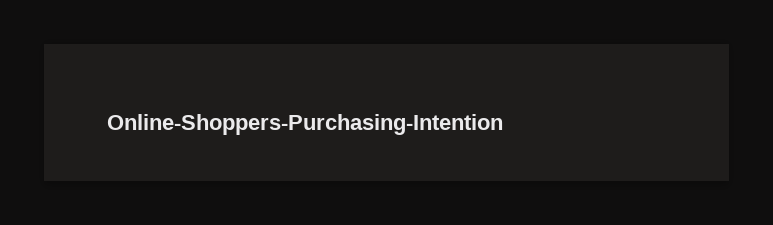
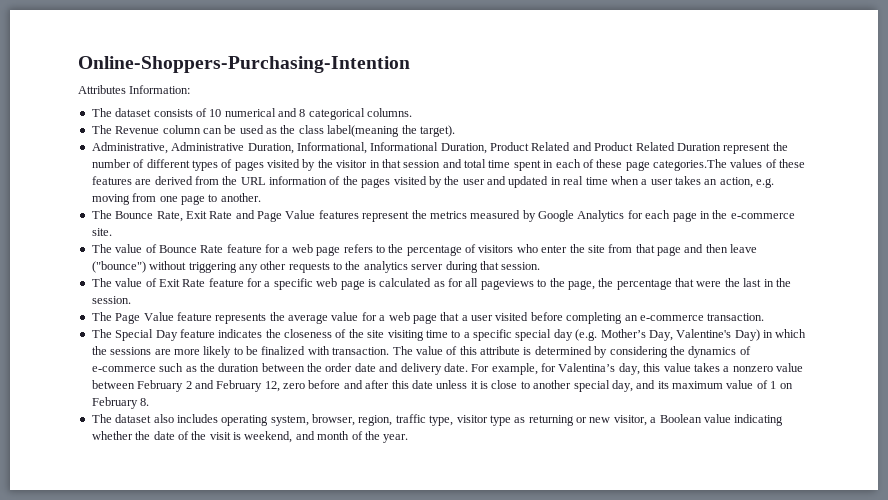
(503, 124) none -> [78,85,191,94] [91,108,413,120] [91,125,455,137] [91,142,788,154] [91,159,806,171] [91,176,775,188] [91,193,261,205] [91,210,795,222] [91,228,112,236] [91,244,758,256] [91,261,541,273] [91,278,791,290] [91,296,131,304] [91,312,765,324] [91,329,807,341] [91,346,751,358] [91,363,803,375] [91,380,793,392] [91,397,150,409] [91,414,784,426] [91,431,409,443] // Attributes Information: // The dataset consists of 10 numerical and 8 categorical columns. // The Revenue column can be used as the class label(meaning the target). // Administrative, Administrative Duration, Informational, Informational Duration, Product Related and Product Related Duration represent the number of different types of pages visited by the visitor in that session and total time spent in each of these page categories.The values of these features are derived from the URL information of the pages visited by the user and updated in real time when a user takes an action, e.g. moving from one page to another. // The Bounce Rate, Exit Rate and Page Value features represent the metrics measured by Google Analytics for each page in the e-commerce site. // The value of Bounce Rate feature for a web page refers to the percentage of visitors who enter the site from that page and then leave ("bounce") without triggering any other requests to the analytics server during that session. // The value of Exit Rate feature for a specific web page is calculated as for all pageviews to the page, the percentage that were the last in the session. // The Page Value feature represents the average value for a web page that a user visited before completing an e-commerce transaction. // The Special Day feature indicates the closeness of the site visiting time to a specific special day (e.g. Mother’s Day, Valentine's Day) in which the sessions are more likely to be finalized with transaction. The value of this attribute is determined by considering the dynamics of e-commerce such as the duration between the order date and delivery date. For example, for Valentina’s day, this value takes a nonzero value between February 2 and February 12, zero before and after this date unless it is close to another special day, and its maximum value of 1 on February 8. // The dataset also includes operating system, browser, region, traffic type, visitor type as returning or new visitor, a Boolean value indicating whether the date of the visit is weekend, and month of the year.

